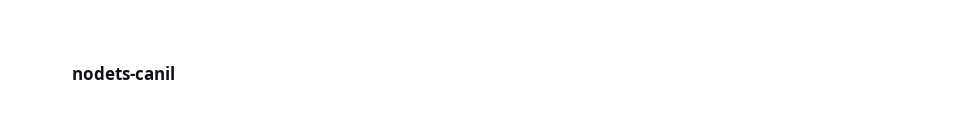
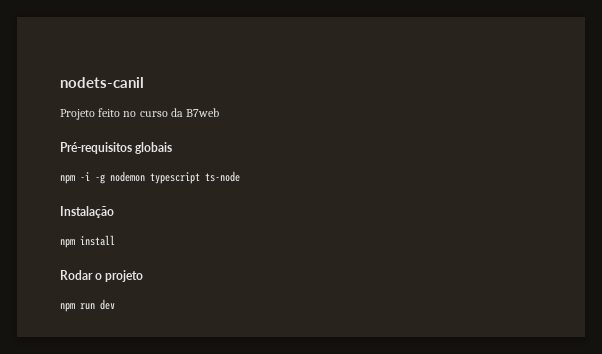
(175, 73) none -> [60,108,220,120] [60,142,173,154] [60,171,240,184] [60,206,114,218] [60,235,115,248] [60,270,144,282] [60,299,115,312] // Projeto feito no curso da B7web // Pré-requisitos globais // npm -i -g nodemon typescript ts-node // Instalação // npm install // Rodar o projeto // npm run dev

